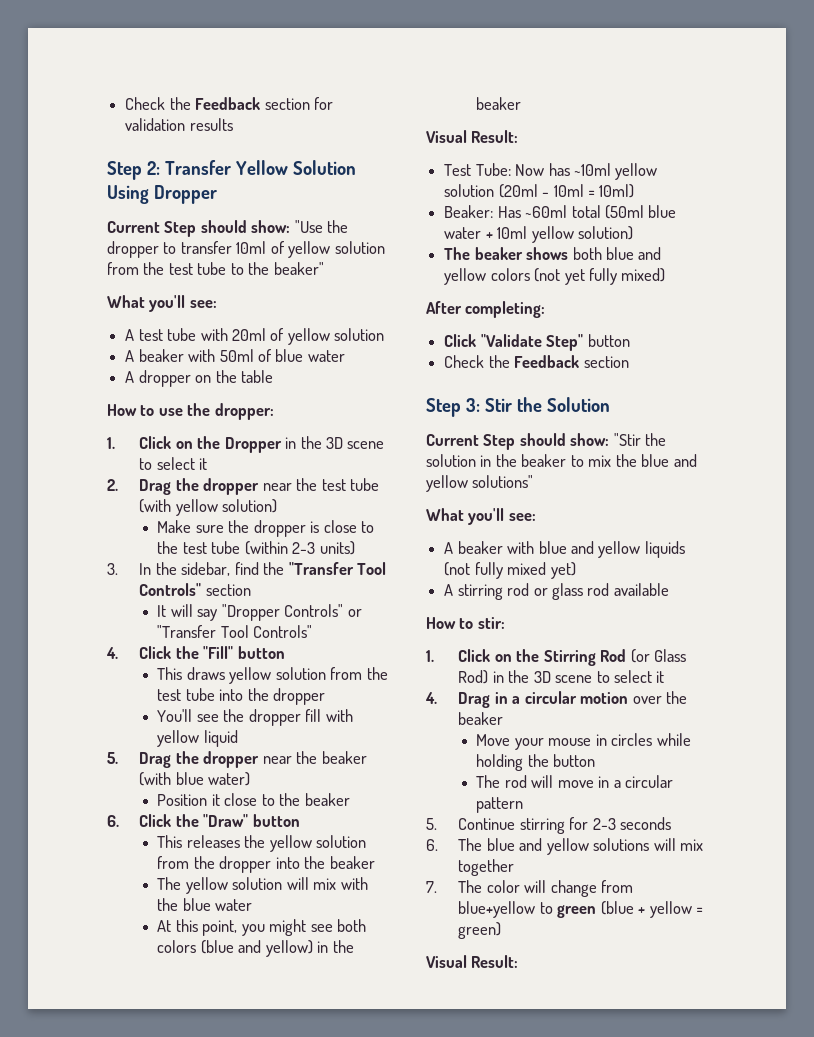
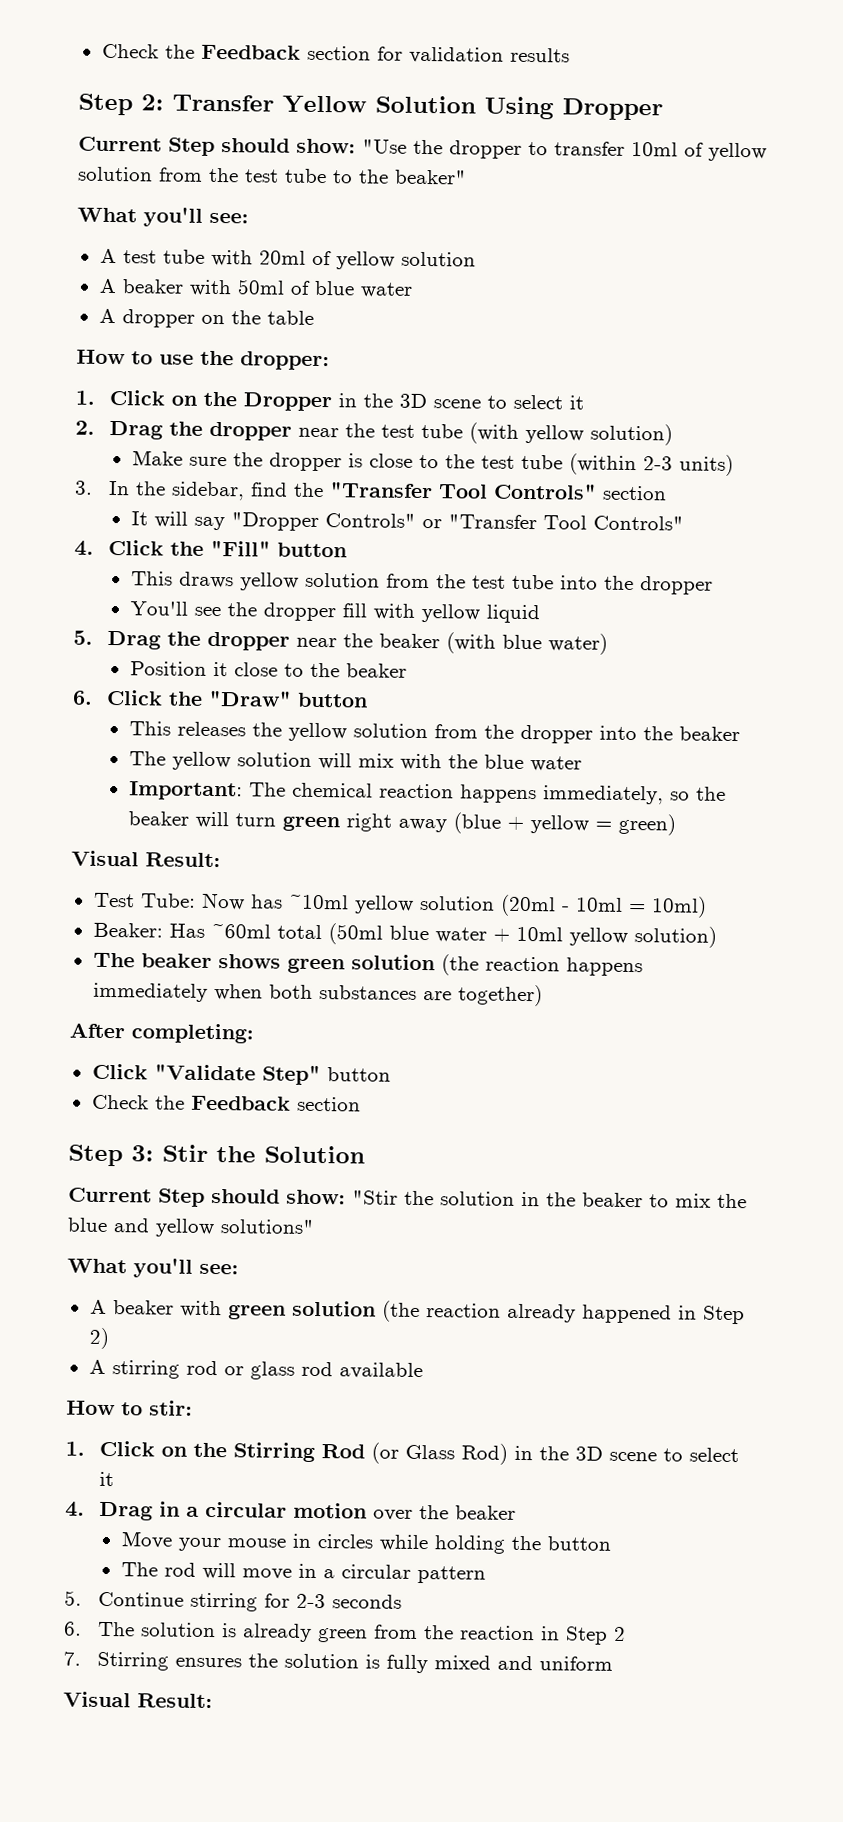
[157,919,367,936] [157,940,354,957] [476,97,522,110] At this point, you might see both colors (blue and yellow) in the beaker -> [128,781,726,805] [127,811,676,836] Important: The chemical reaction happens immediately, so the beaker will turn green right away (blue + yellow = green)
[572,247,662,260] [444,268,666,285] both blue and yellow colors (not yet fully mixed) -> [286,954,643,977] [92,982,543,1007] green solution (the reaction happens immediately when both substances are together)
[538,541,685,558] [444,562,576,579] blue and yellow liquids (not fully mixed yet) -> [227,1300,745,1325] [88,1327,109,1350] green solution (the reaction already happened in Step 2)
[486,838,703,855] [458,859,515,876] [426,880,634,897] [458,901,703,918] [458,922,502,939] blue and yellow solutions will mix together // 7. The color will change from blue+yellow to green (blue + yellow = green) -> [141,1622,627,1645] [63,1651,614,1674] solution is already green from the reaction in Step 2 // 7. Stirring ensures the solution is fully mixed and uniform

